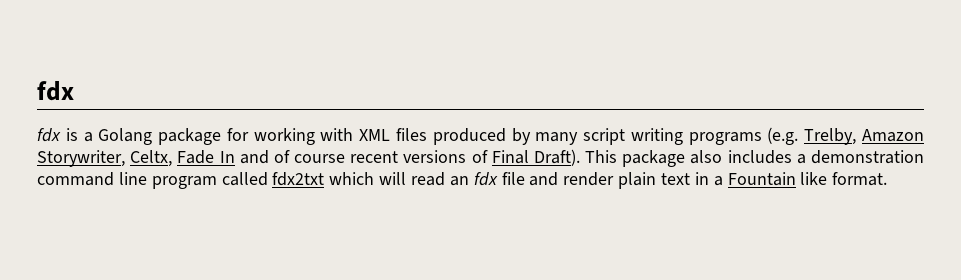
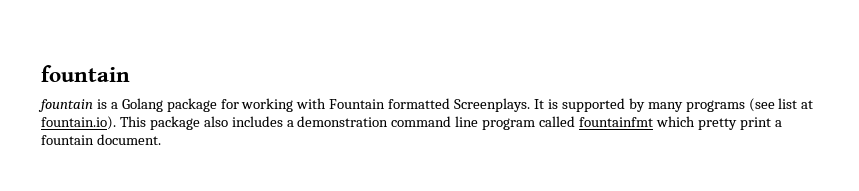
[37,81,74,101] [37,128,61,142] fdx // fdx -> [41,65,130,82] [38,99,93,112] fountain // fountain
[359,127,925,145] [37,149,580,167] XML files produced by many script writing programs (e.g. Trelby, Amazon Storywriter, Celtx, Fade In and of course recent versions of Final Draft). -> [329,98,814,112] [41,116,116,130] Fountain formatted Screenplays. It is supported by many programs (see list at fountain.io).
[272,172,888,189] fdx2txt which will read an fdx file and render plain text in a Fountain like format. -> [579,116,782,130] [41,134,161,145] fountainfmt which pretty print a fountain document.

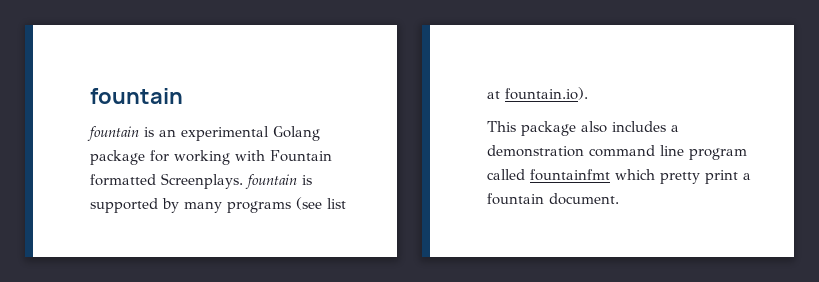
[110,102,118,109] a -> [159,126,269,141] an experimental
[534,99,545,109] It -> [245,174,297,189] fountain
(116, 123) none -> (588, 93) //

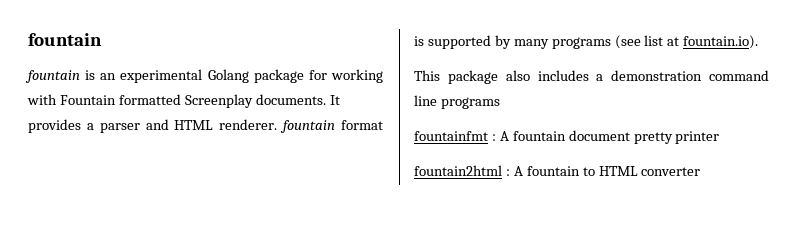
[161,173,297,189] Screenplays. fountain -> [184,94,340,108] [28,119,383,133] Screenplay documents. It provides a parser and HTML renderer. fountain format
[689,148,747,160] [487,169,751,184] [487,193,619,205] program called fountainfmt which pretty print a fountain document. -> [440,97,500,109] [414,130,720,144] [414,165,701,176] programs // fountainfmt : A fountain document pretty printer // fountain2html : A fountain to HTML converter

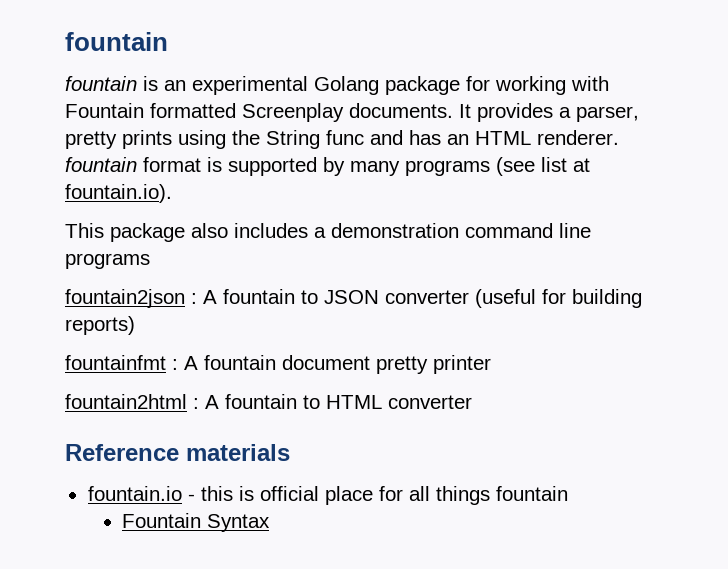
[99,119,169,133] parser and -> [576,106,639,122] [65,130,469,149] parser, pretty prints using the String func and has an
(500, 103) none -> [65,289,642,308] [65,316,135,335] // fountain2json : A fountain to JSON converter (useful for building reports)
(701, 171) none -> [65,444,290,461] [87,486,568,505] [122,513,271,532] // Reference materials // fountain.io - this is official place for all things fountain // Fountain Syntax

